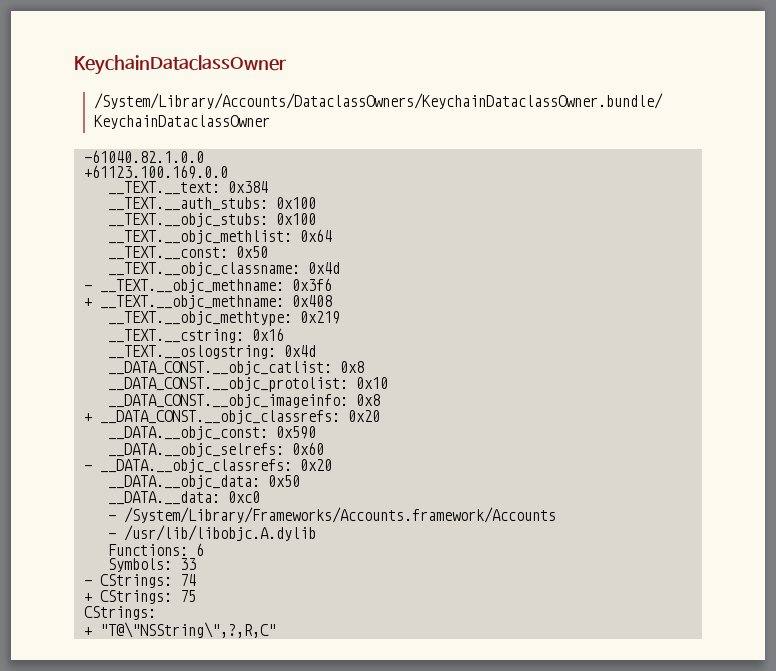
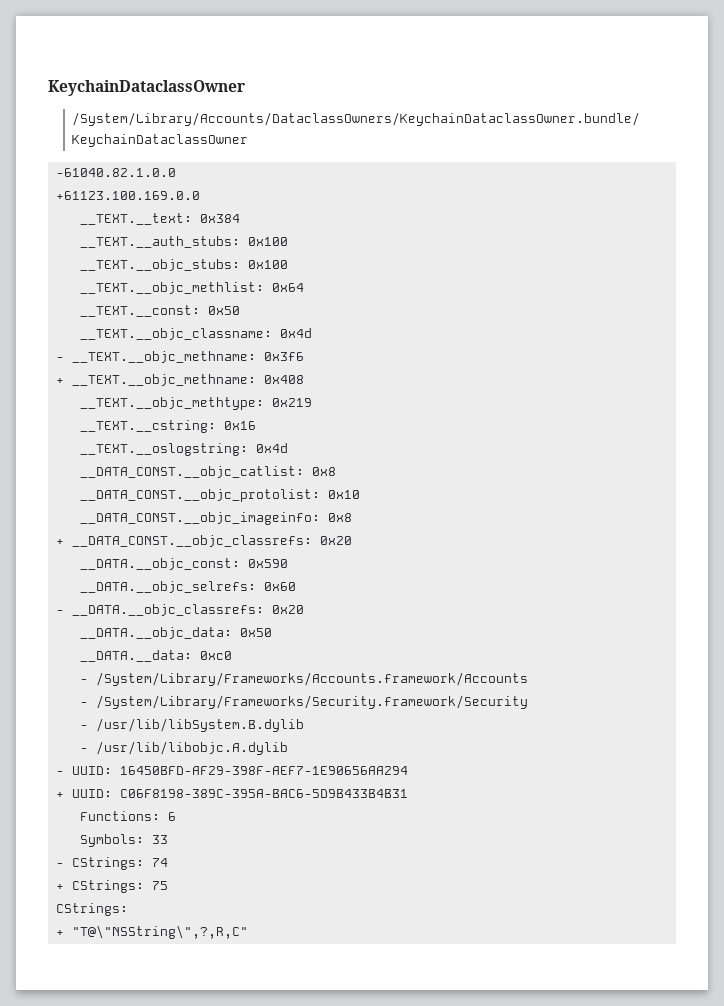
[123,525,316,541] /usr/lib/libobjc.A.dylib -> [95,695,528,709] [79,718,304,732] [79,741,288,755] [55,766,408,775] [55,789,408,798] /System/Library/Frameworks/Security.framework/Security // - /usr/lib/libSystem.B.dylib // - /usr/lib/libobjc.A.dylib // - UUID: 16450BFD-AF29-398F-AEF7-1E90656AA294 // + UUID: C06F8198-389C-395A-BAC6-5D9B433B4B31

